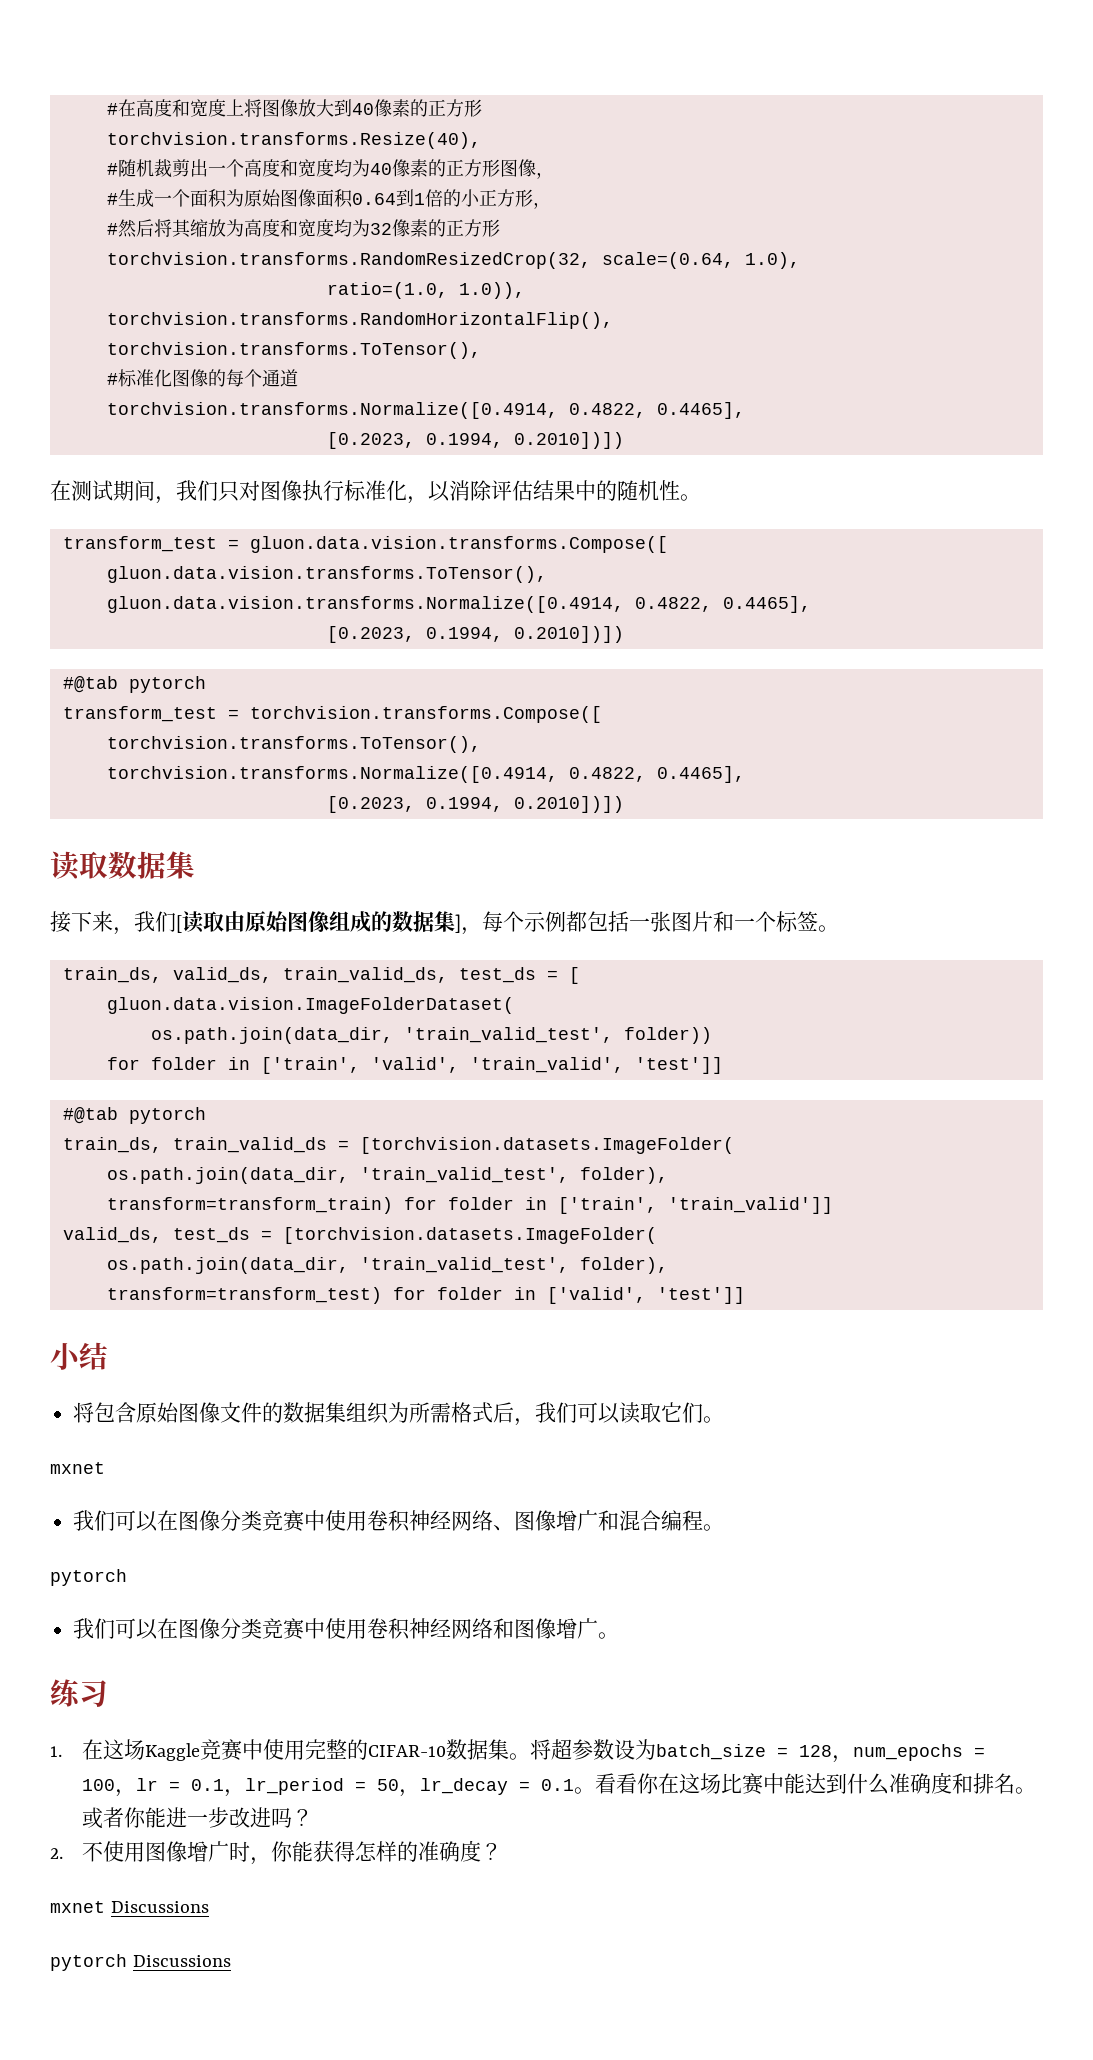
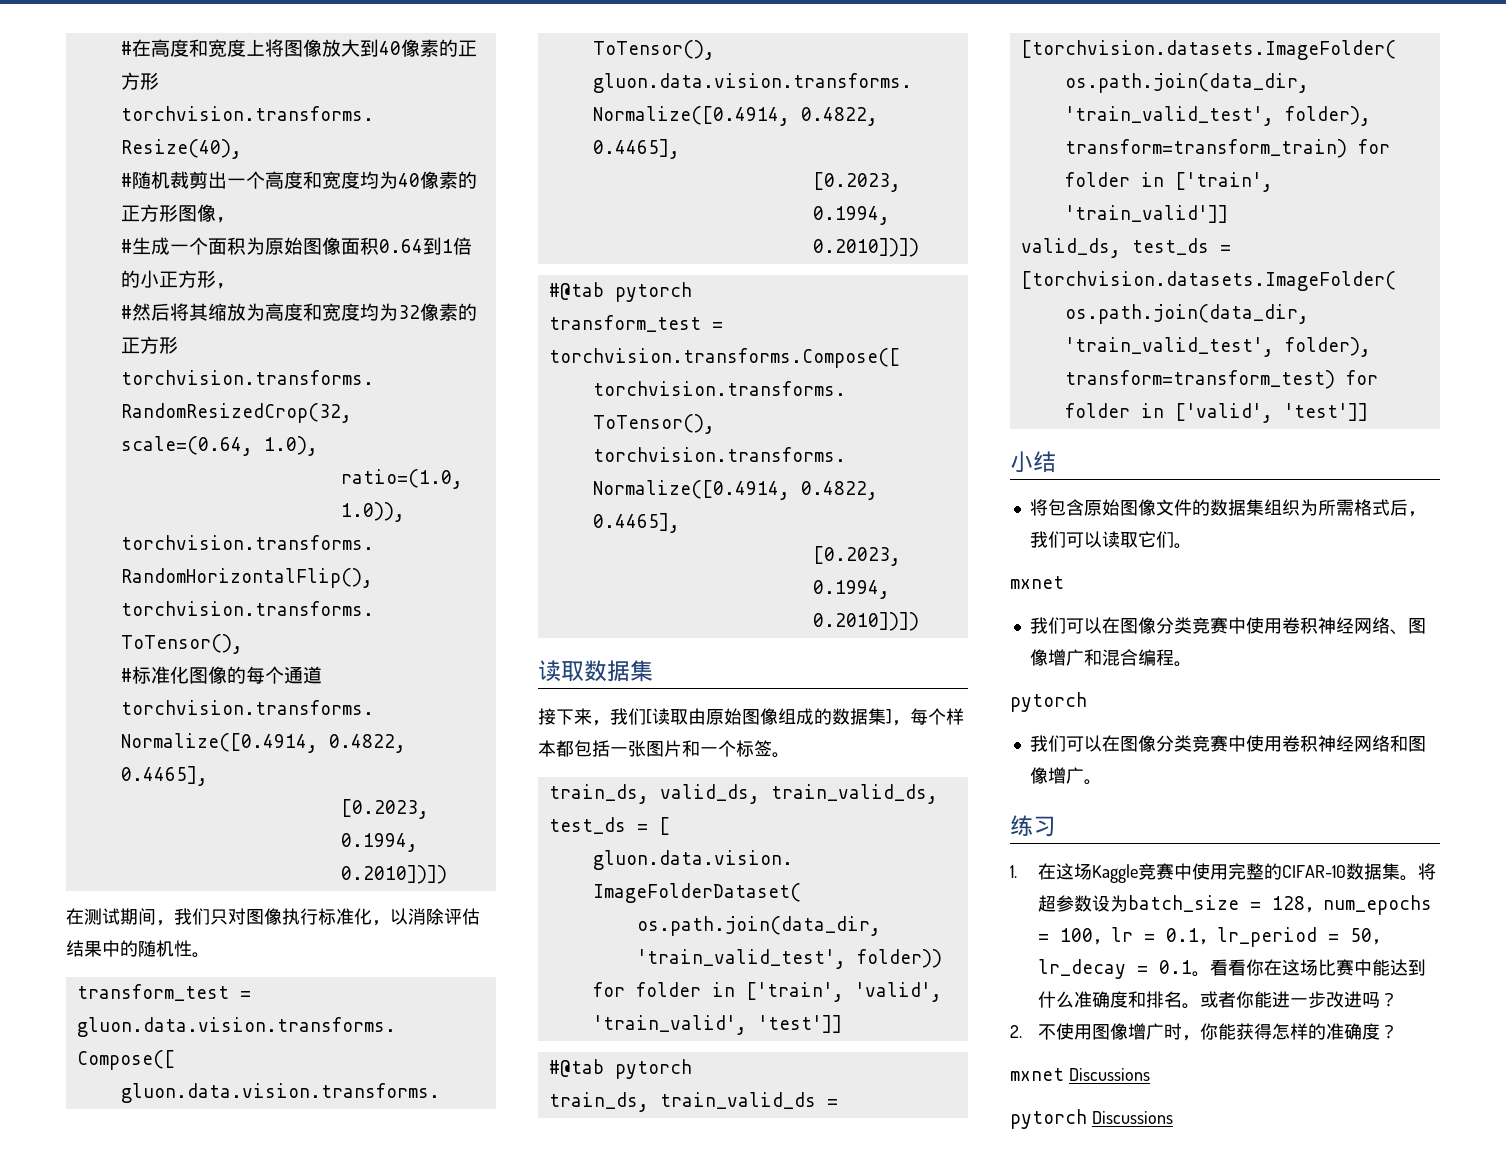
[524,911,566,932] 示例 -> [946,708,964,725] [538,740,556,757] 样本

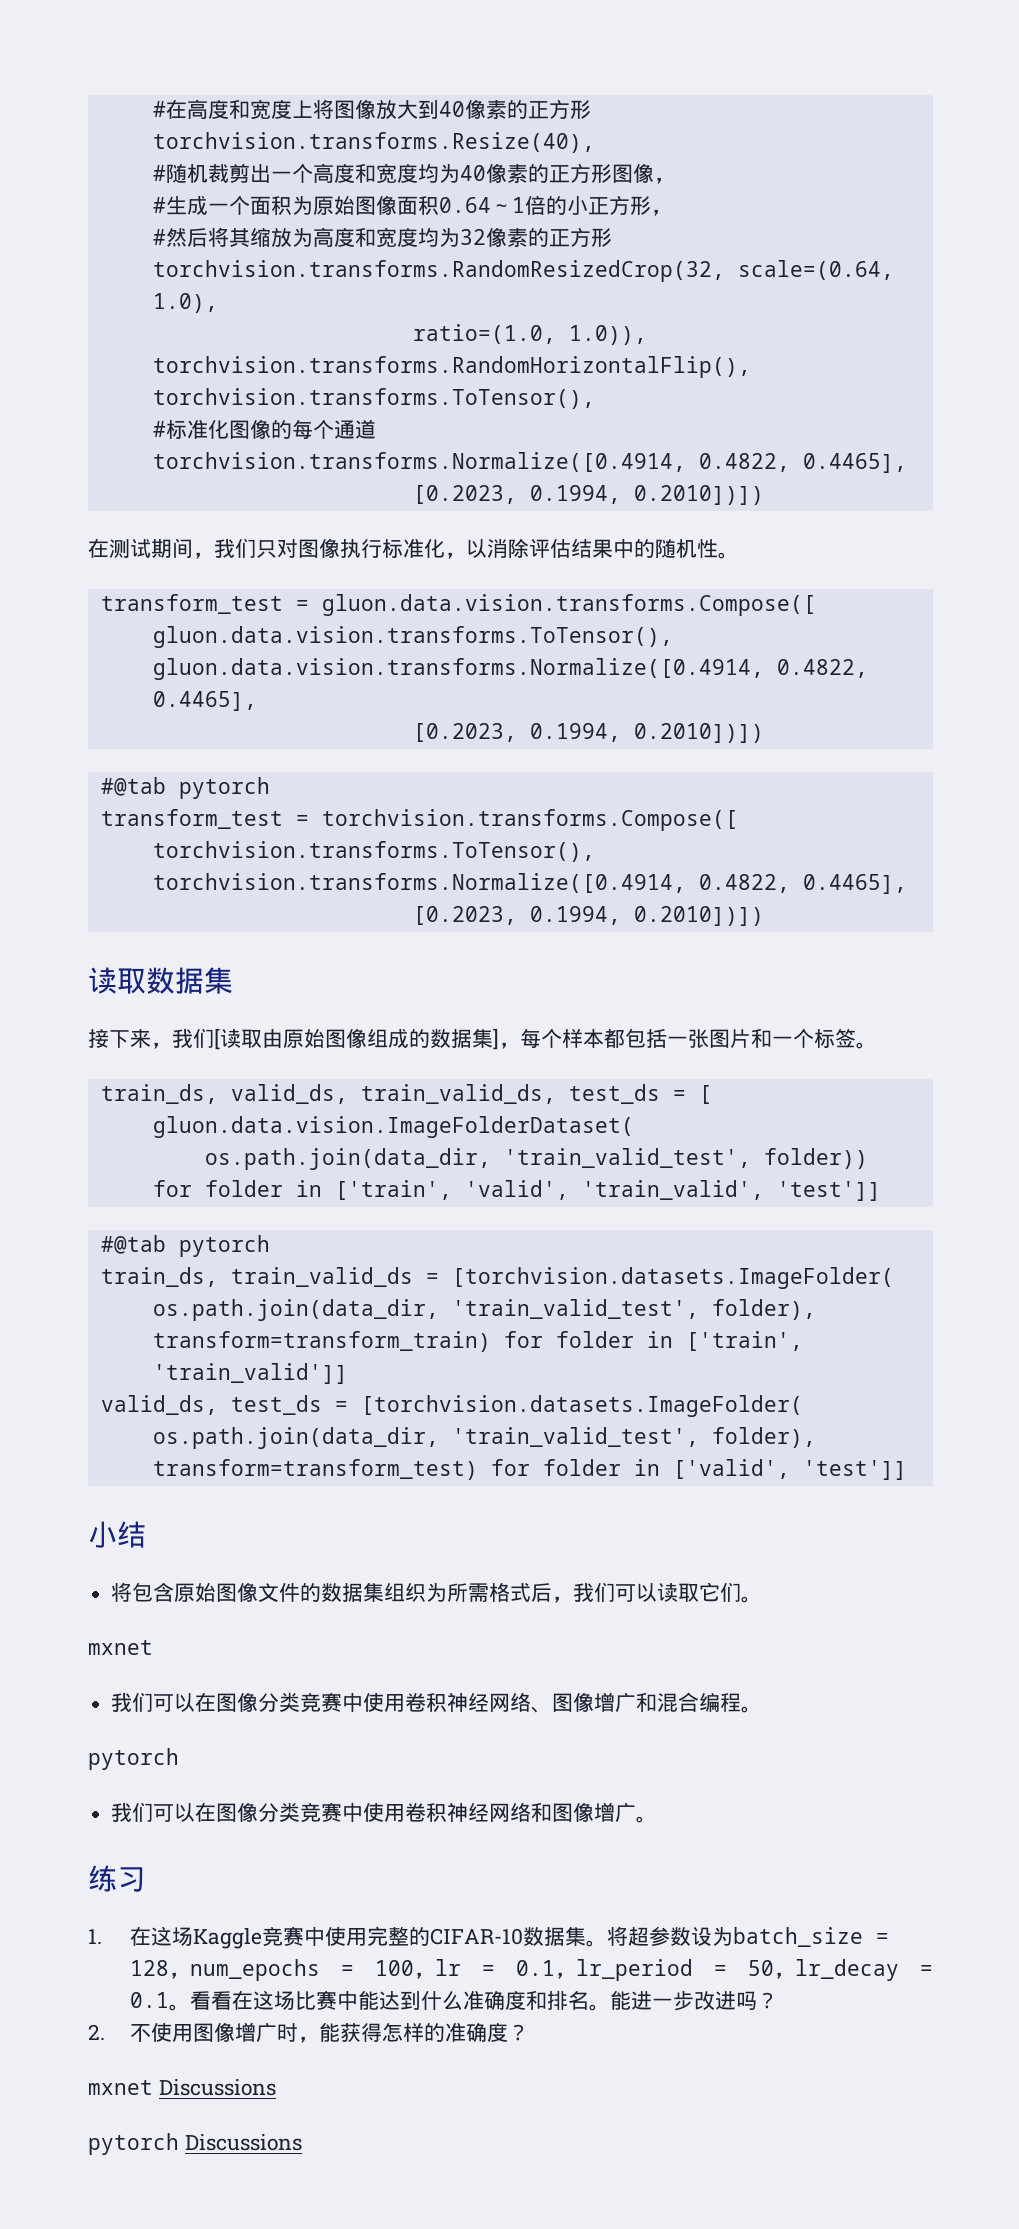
[422,237,442,255] 到 -> [490,204,512,213] ～
[1245,959,1264,976] 你 -> (232, 2000) none
[1199,991,1254,1008] 或者你 -> (610, 2007) none
[1199,1023,1218,1040] 你 -> (319, 2039) none

